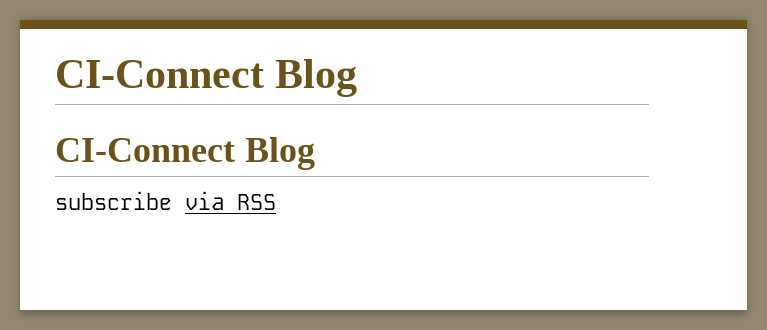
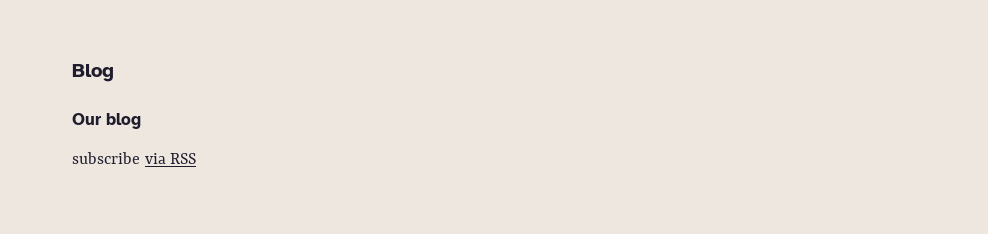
[55,59,358,97] [55,137,315,170] CI-Connect Blog // CI-Connect Blog -> [72,64,114,82] [72,113,141,129] Blog // Our blog

